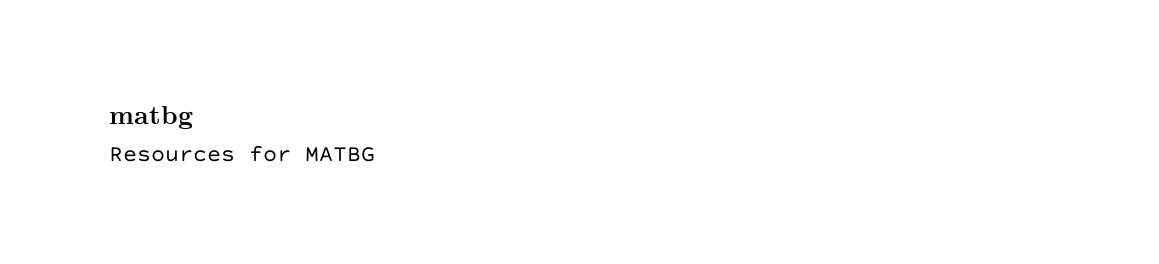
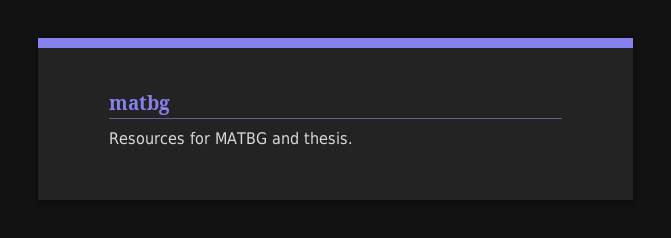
(375, 154) none -> [271,131,353,145] and thesis.

